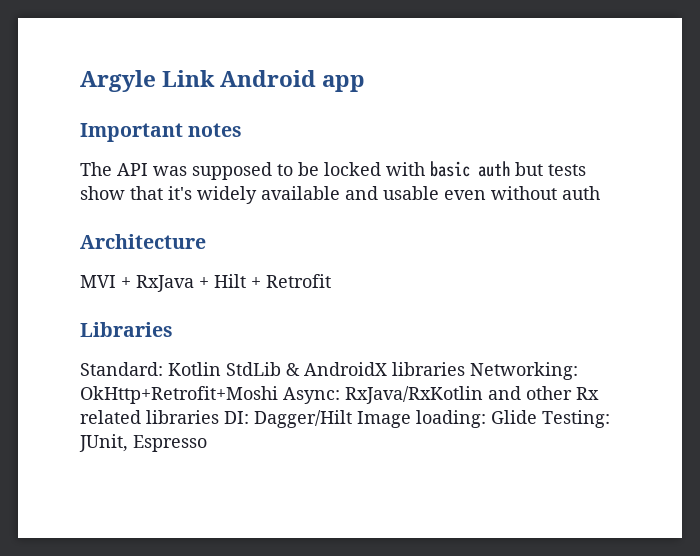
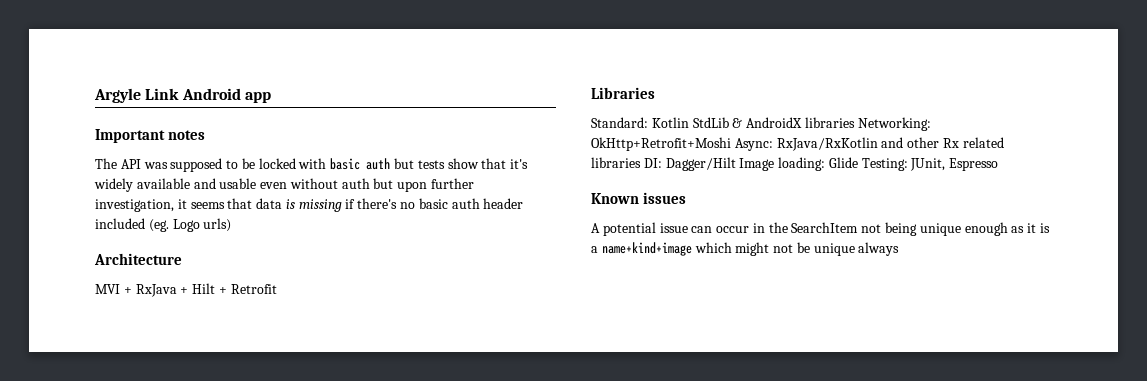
(600, 193) none -> [373,178,475,192] [95,198,524,212] [95,218,232,232] but upon further investigation, it seems that data is missing if there's no basic auth header included (eg. Logo urls)
(207, 443) none -> [591,192,686,204] [591,222,1050,236] [591,242,900,256] // Known issues // A potential issue can occur in the SearchItem not being unique enough as it is a name+kind+image which might not be unique always

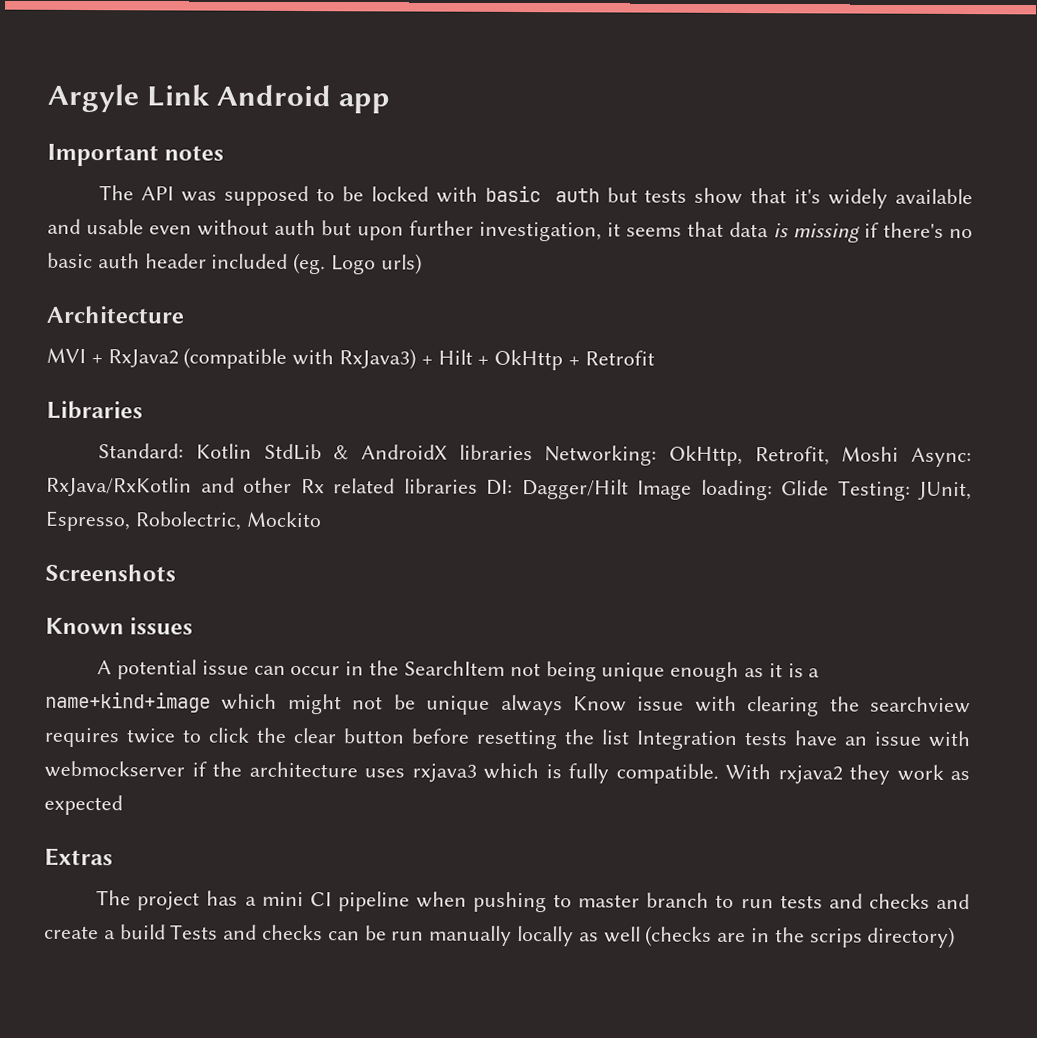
[135,284,177,297] RxJava -> [107,347,417,370] RxJava2 (compatible with RxJava3)
(227, 290) none -> [494,349,581,371] OkHttp +
[591,137,731,151] OkHttp+Retrofit+Moshi -> [668,445,900,467] OkHttp, Retrofit, Moshi
[949,158,999,171] Espresso -> [45,510,322,532] [45,563,176,582] Espresso, Robolectric, Mockito // Screenshots
(900, 249) none -> [572,695,971,717] [44,727,971,750] [44,760,970,785] [44,794,123,816] [44,847,113,867] [96,890,970,913] [44,924,956,948] Know issue with clearing the searchview requires twice to click the clear button before resetting the list Integration tests have an issue with webmockserver if the architecture uses rxjava3 which is fully compatible. With rxjava2 they work as expected // Extras // The project has a mini CI pipeline when pushing to master branch to run tests and checks and create a build Tests and checks can be run manually locally as well (checks are in the scrips directory)

